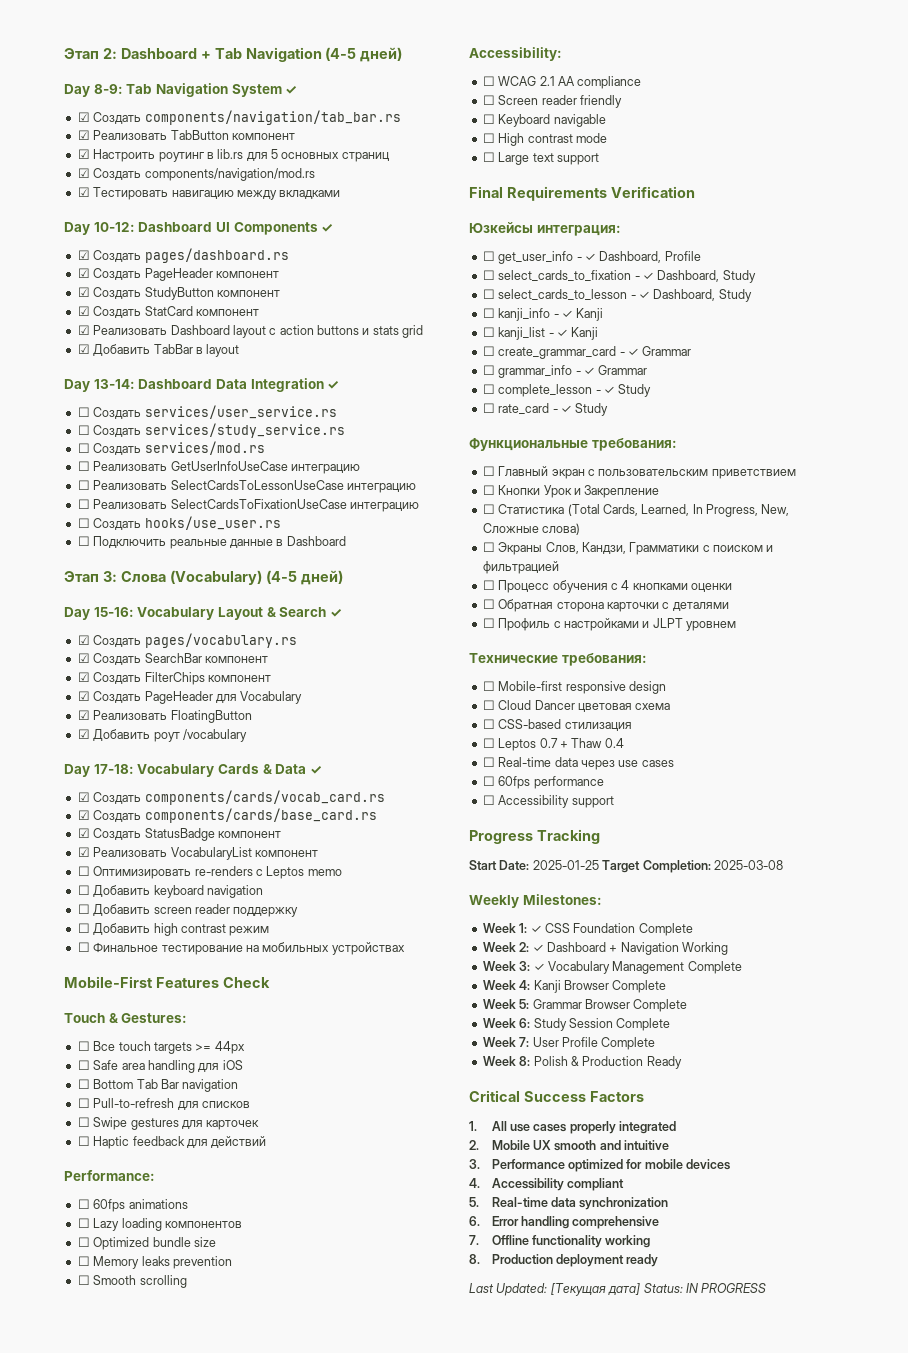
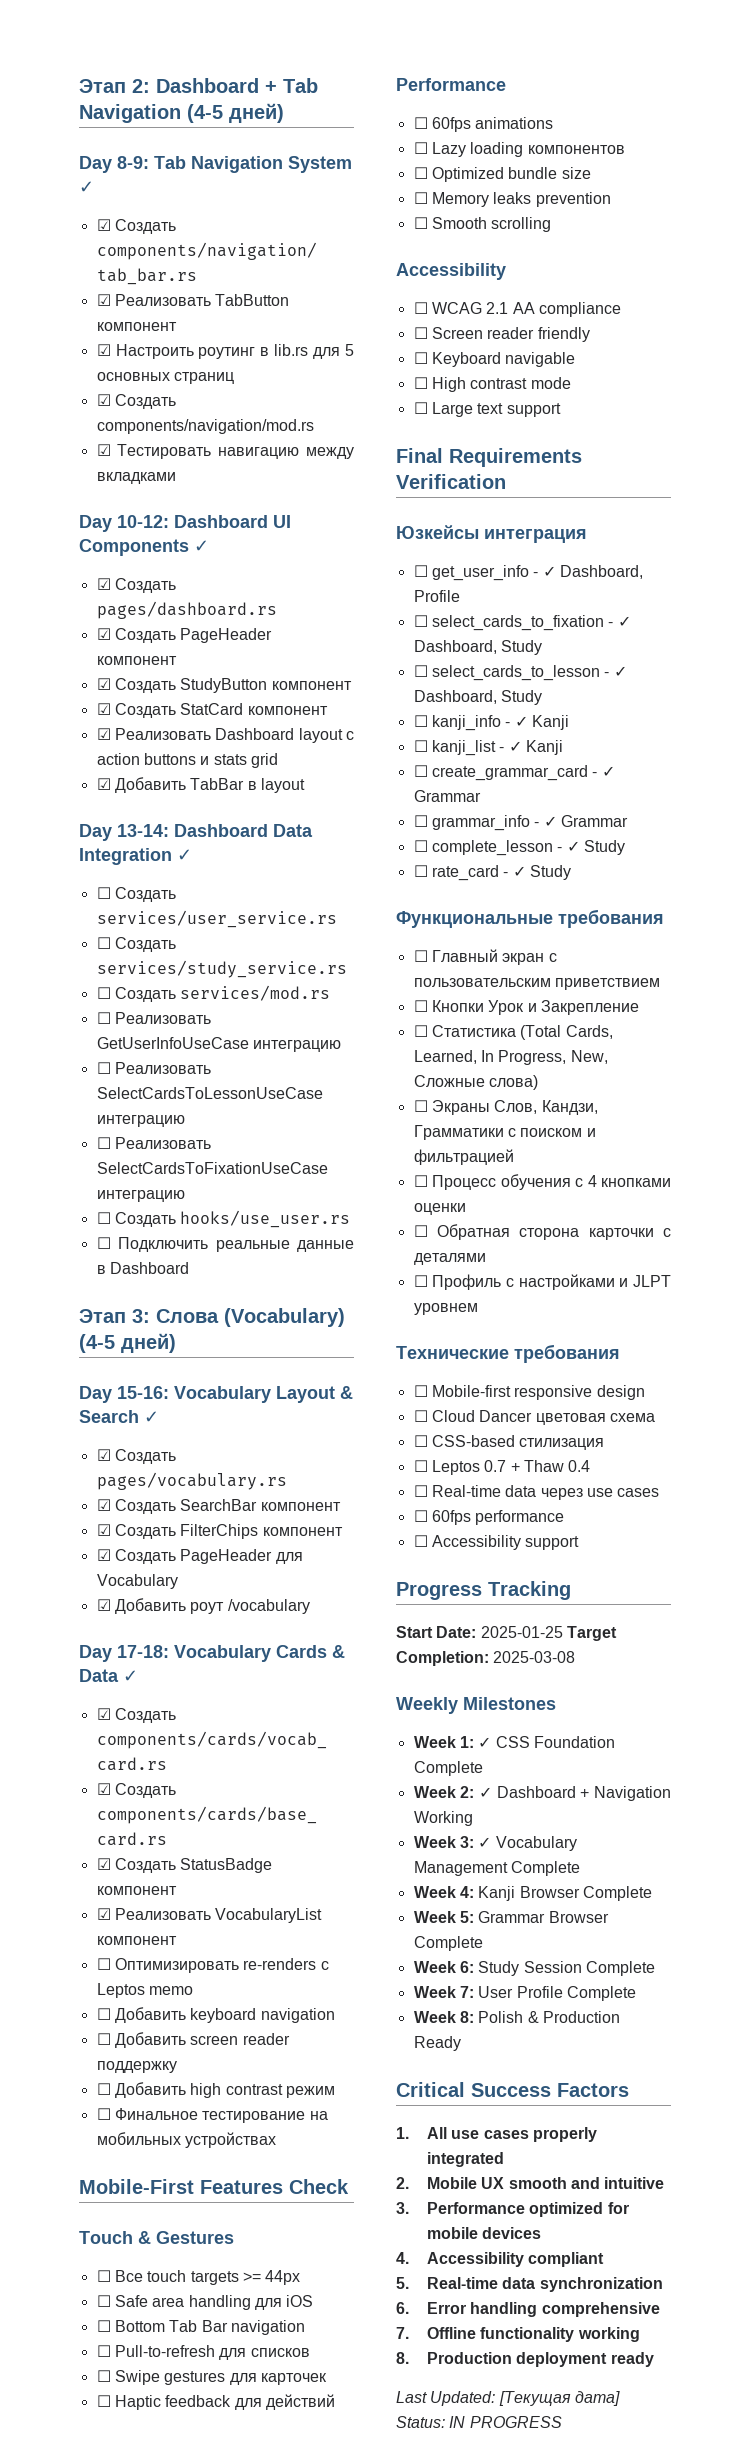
[77,710,252,723] // ☑ Реализовать FloatingButton -> (178, 1581) none
[121,1013,188,1023] Gestures: -> [156,2231,234,2244] Gestures
[64,1170,155,1181] Performance: -> [396,78,506,91] Performance
[469,47,562,61] Accessibility: -> [396,263,506,280] Accessibility
[536,225,621,236] интеграция: -> [484,529,587,543] интеграция
[591,438,677,451] требования: -> [558,909,664,928] требования
[561,653,647,666] требования: -> [514,1344,620,1363] требования
[522,894,602,905] Milestones: -> [463,1697,556,1710] Milestones

